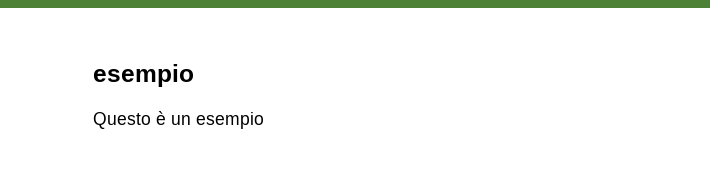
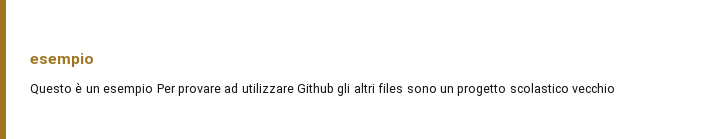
(264, 120) none -> [156,83,615,96] Per provare ad utilizzare Github gli altri files sono un progetto scolastico vecchio

